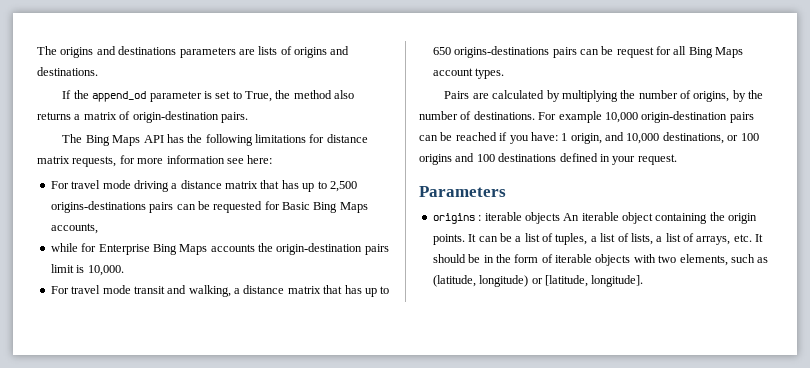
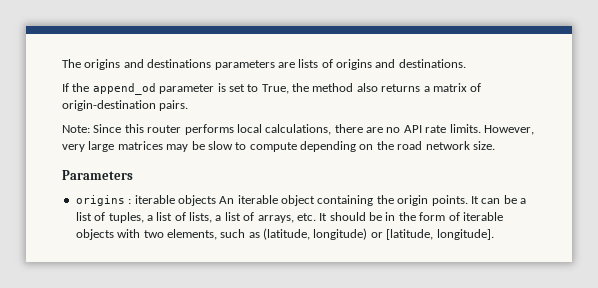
[62,134,368,146] [37,155,273,167] [50,180,357,192] [50,201,368,213] [50,223,98,234] [50,243,389,255] [50,264,124,276] [50,285,390,297] [432,46,744,58] [432,68,505,79] [444,90,764,102] [419,111,754,123] [419,132,759,144] [419,153,677,165] The Bing Maps API has the following limitations for distance matrix requests, for more information see here: // For travel mode driving a distance matrix that has up to 2,500 origins-destinations pairs can be requested for Basic Bing Maps accounts, // while for Enterprise Bing Maps accounts the origin-destination pairs limit is 10,000. // For travel mode transit and walking, a distance matrix that has up to 650 origins-destinations pairs can be request for all Bing Maps account types. // Pairs are calculated by multiplying the number of origins, by the number of destinations. For example 10,000 origin-destination pairs can be reached if you have: 1 origin, and 10,000 destinations, or 100 origins and 100 destinations defined in your request. -> [62,124,534,135] [62,141,495,152] Note: Since this router performs local calculations, there are no API rate limits. However, very large matrices may be slow to compute depending on the road network size.

